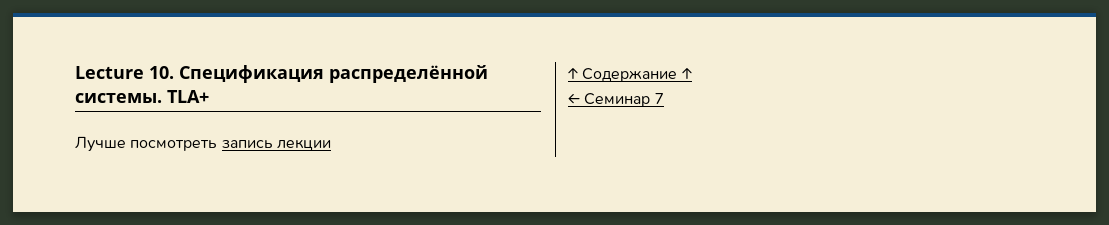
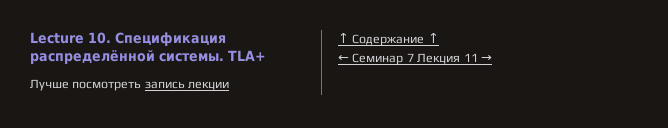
(664, 98) none -> [417,53,492,64] Лекция 11 →

